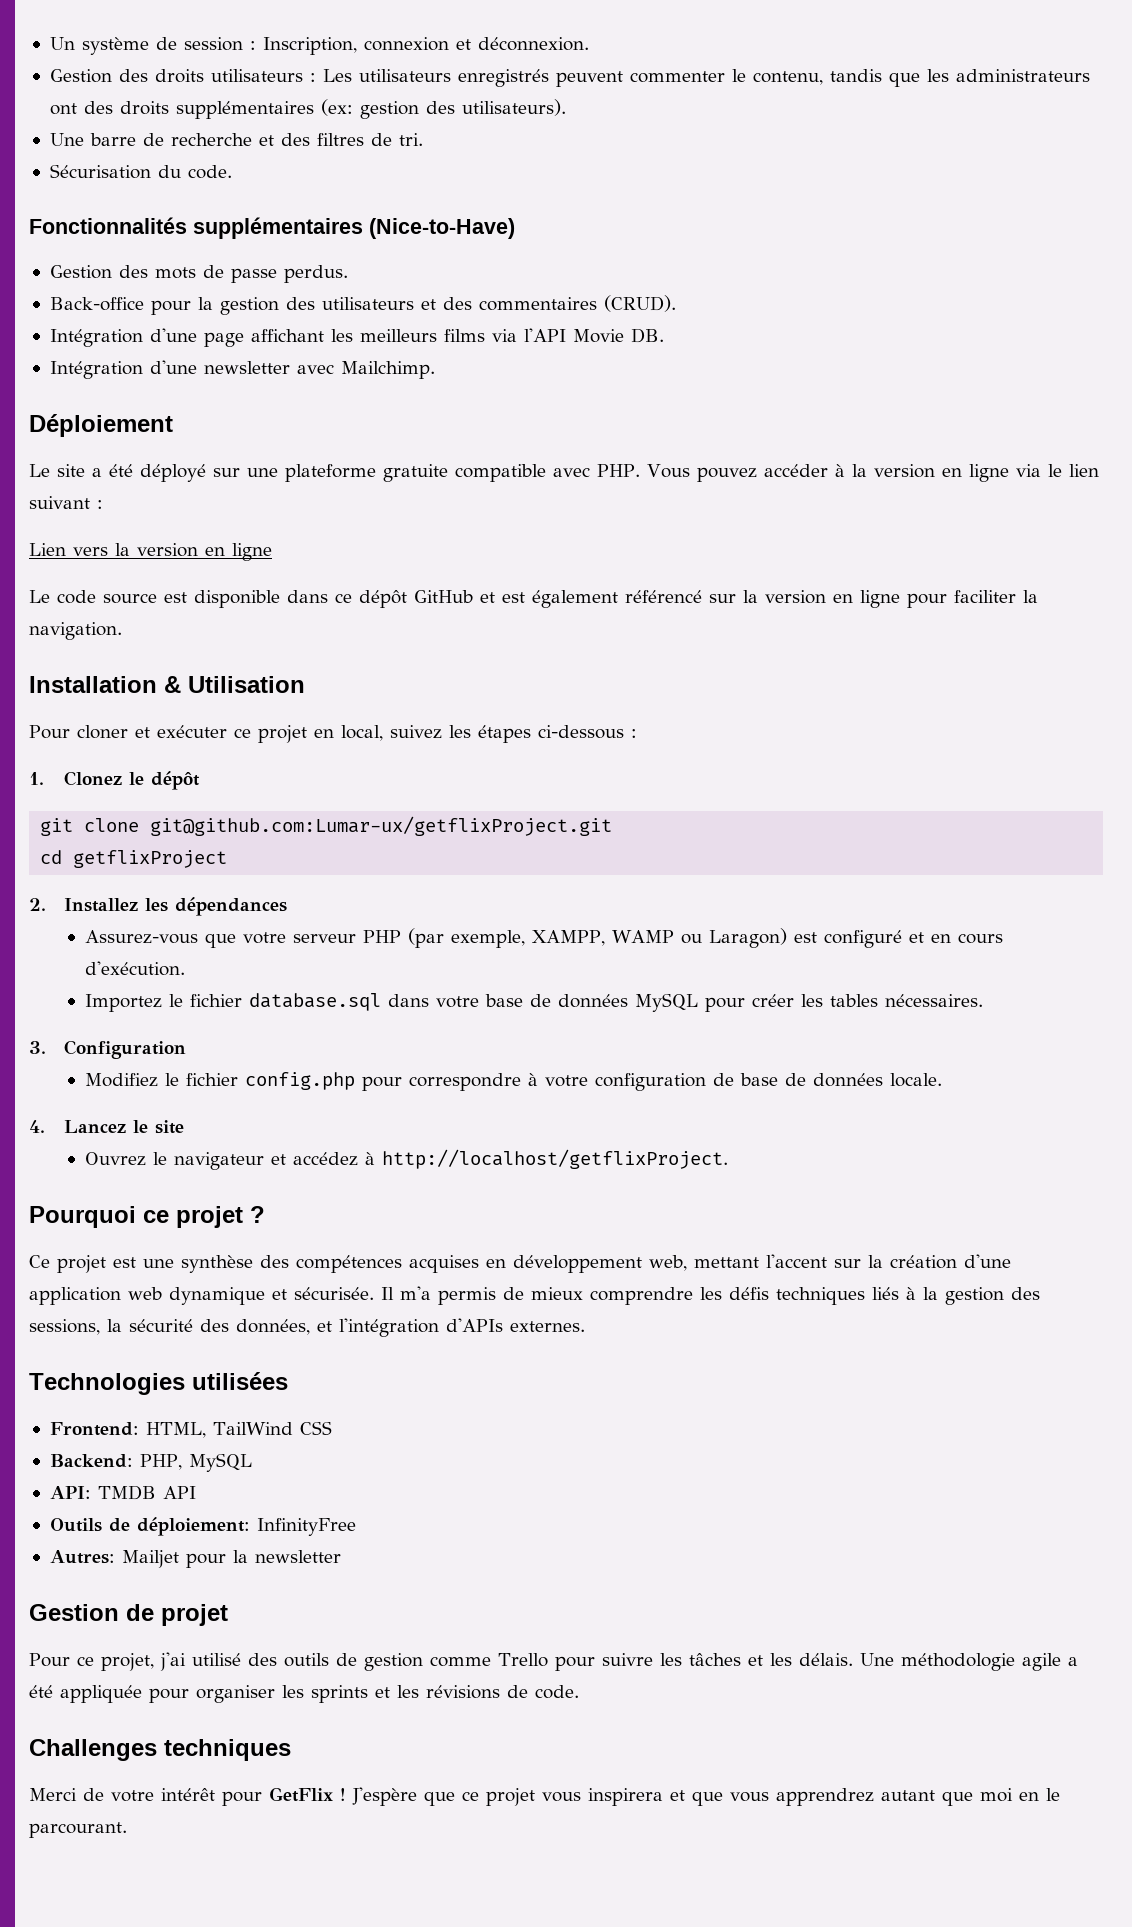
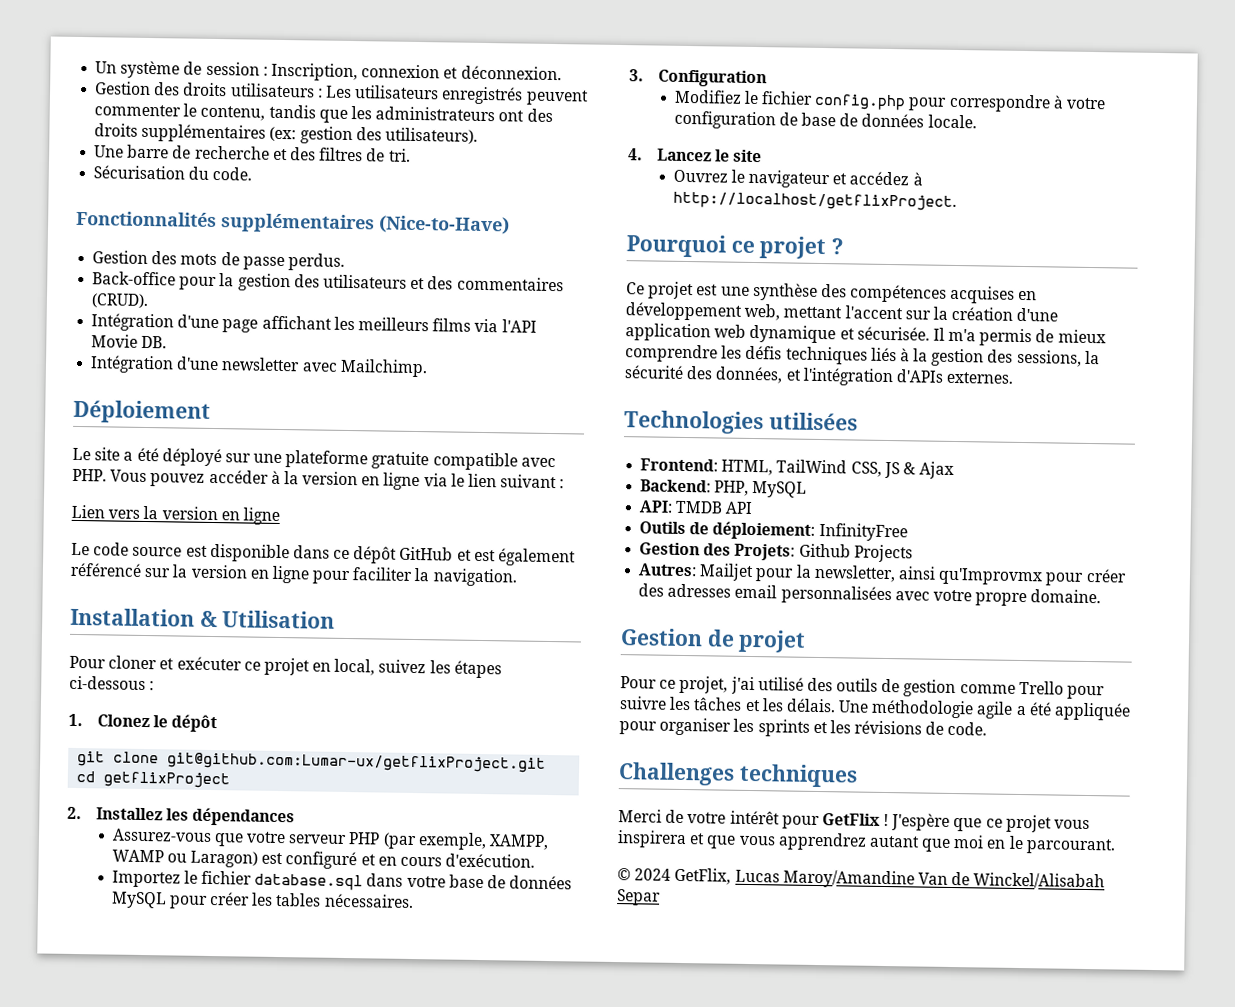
[299,1421,332,1435] CSS -> [850,461,955,479] CSS, JS & Ajax
(356, 1527) none -> [639,542,913,563] // Gestion des Projets: Github Projects
[254,1550,341,1563] newsletter -> [813,564,1127,586] [638,583,1102,607] newsletter, ainsi qu'Improvmx pour créer des adresses email personnalisées avec votre propre domaine.
(127, 1830) none -> [617,867,1106,890] [617,889,661,906] // © 2024 GetFlix, Lucas Maroy/Amandine Van de Winckel/Alisabah Separ

